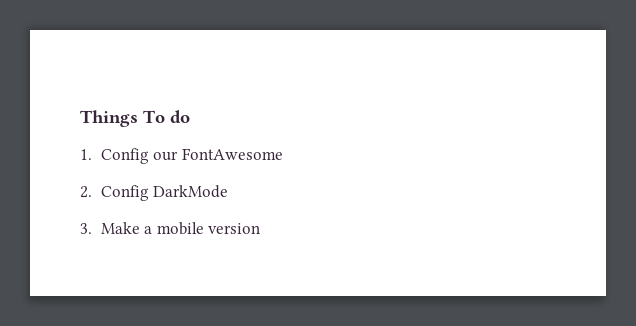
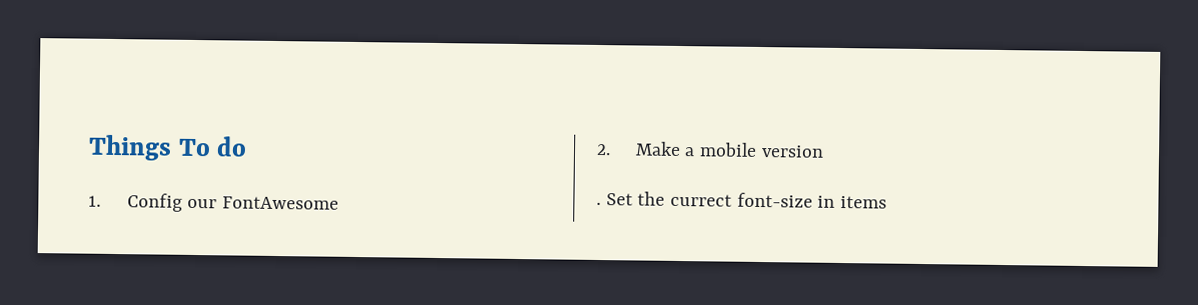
[100,185,229,201] [80,223,92,234] Config DarkMode // 3. -> (611, 149) none
(261, 228) none -> [596,191,888,209] // . Set the currect font-size in items

